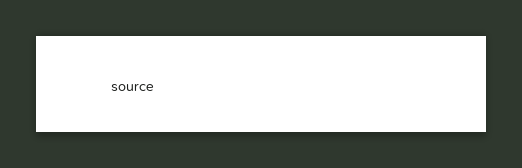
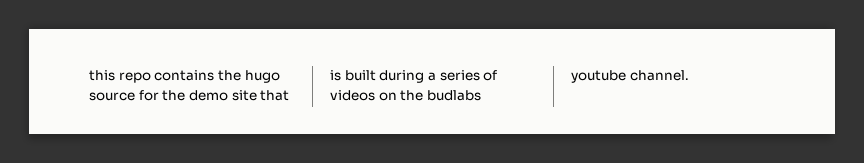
[111,83,154,92] source -> [89,70,280,83] [89,90,290,101] [330,70,498,83] [330,90,481,101] [571,70,689,83] this repo contains the hugo source for the demo site that is built during a series of videos on the budlabs youtube channel.

